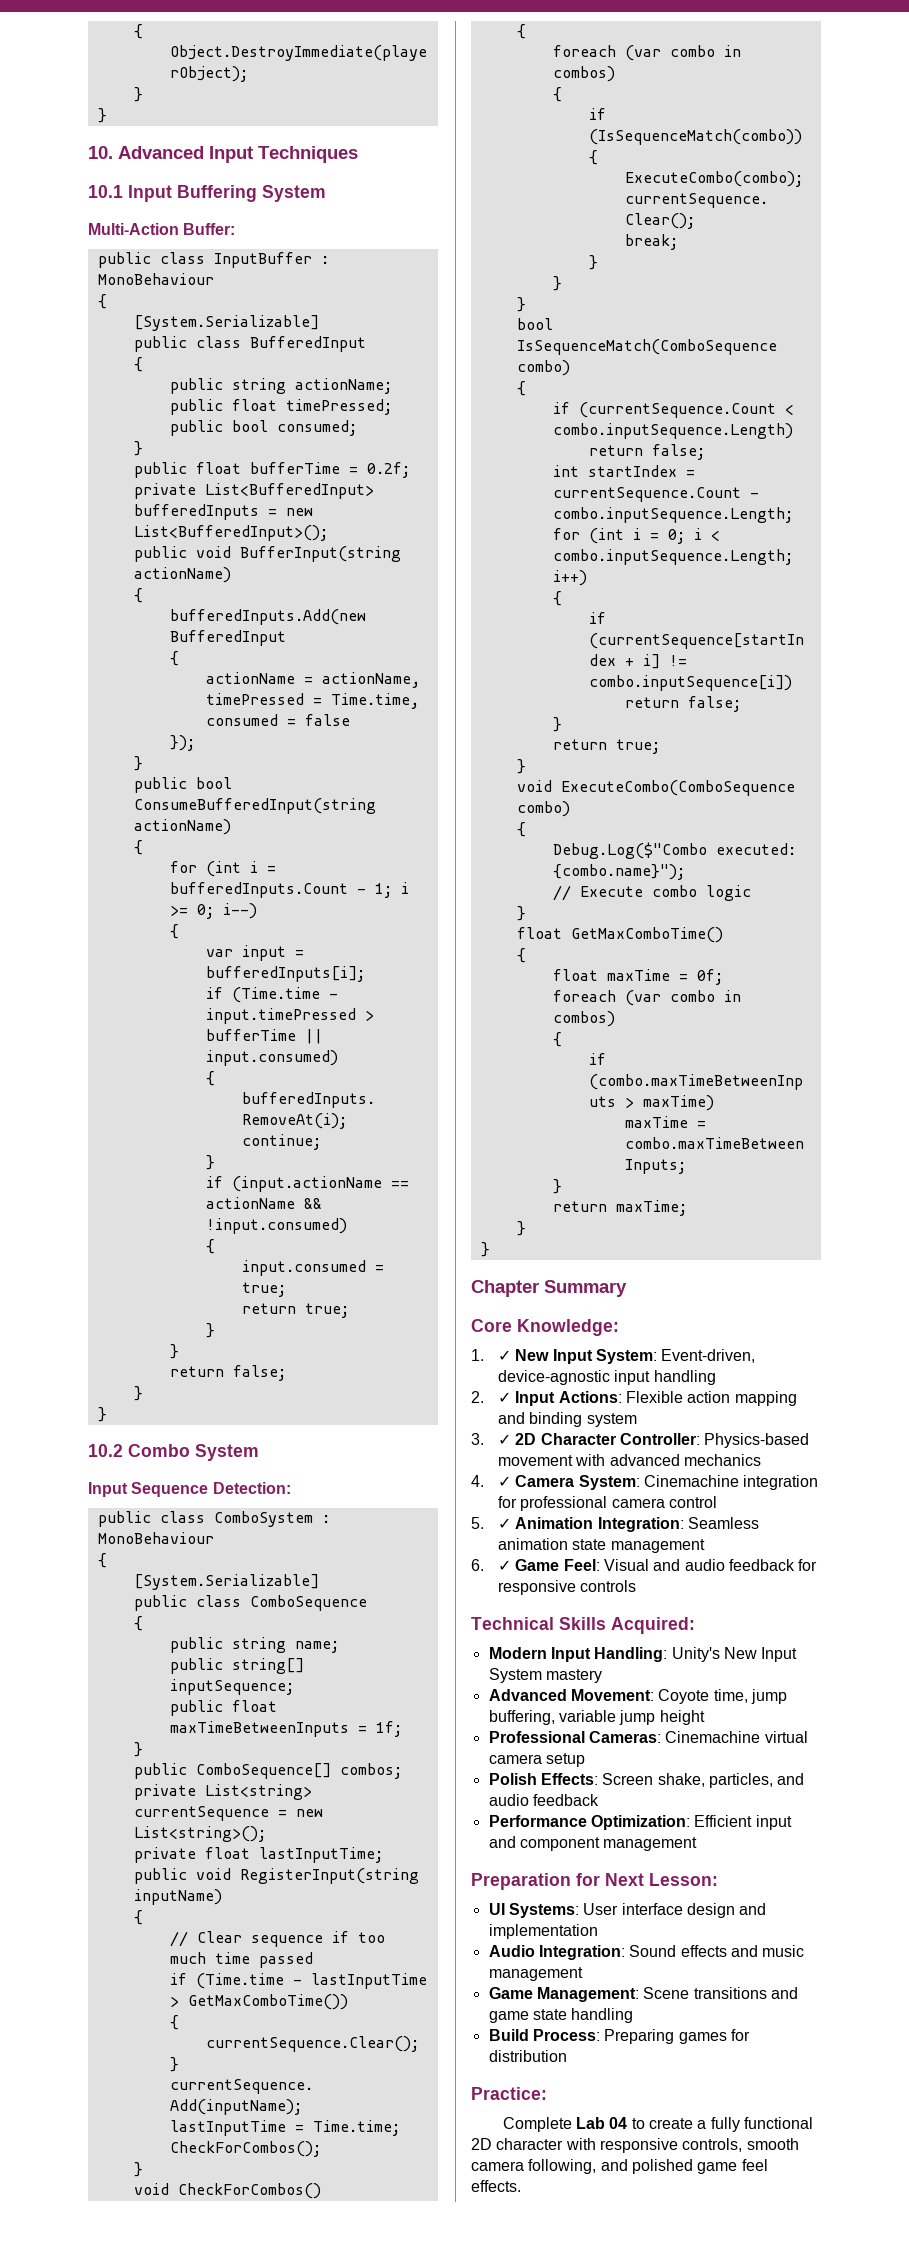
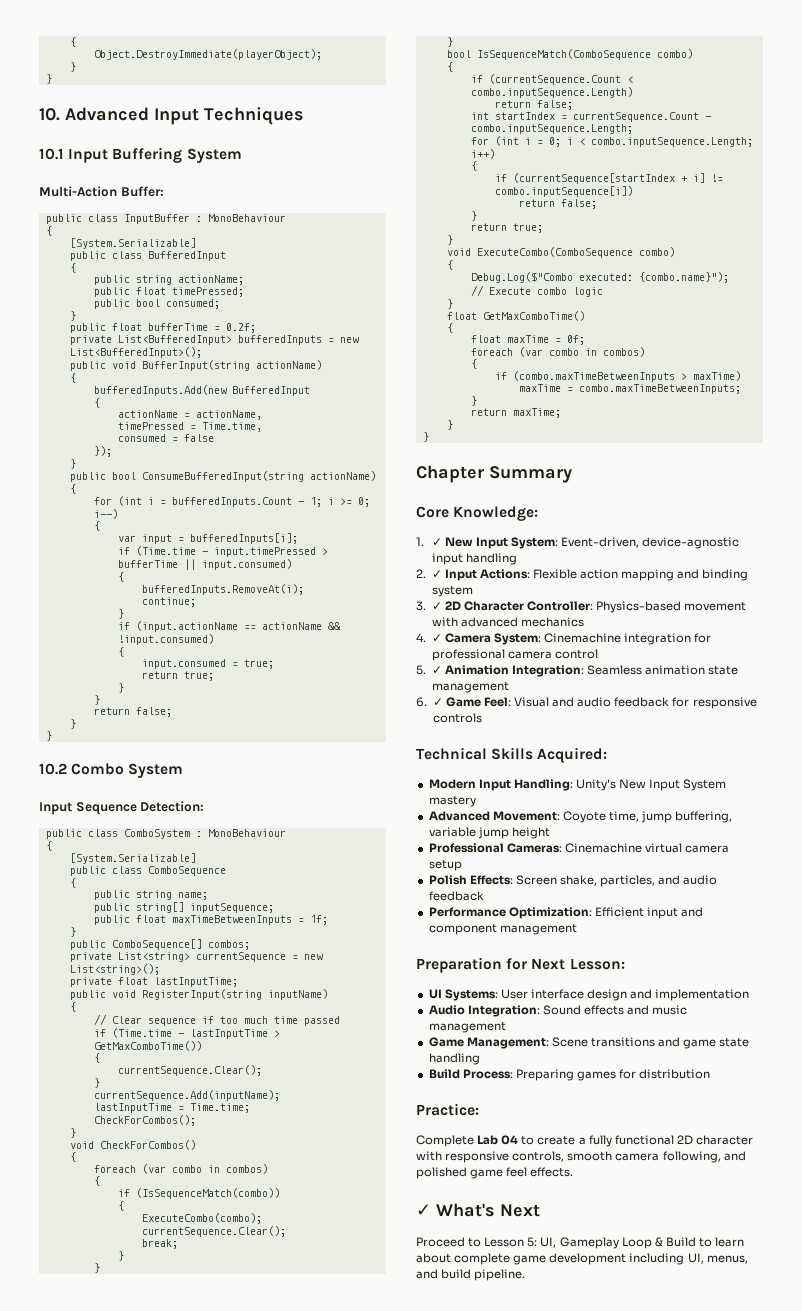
(521, 2186) none -> [416,1203,540,1217] [416,1237,745,1249] [416,1253,748,1265] [416,1269,526,1281] // ✓ What's Next // Proceed to Lesson 5: UI, Gameplay Loop & Build to learn about complete game development including UI, menus, and build pipeline.

